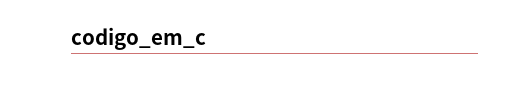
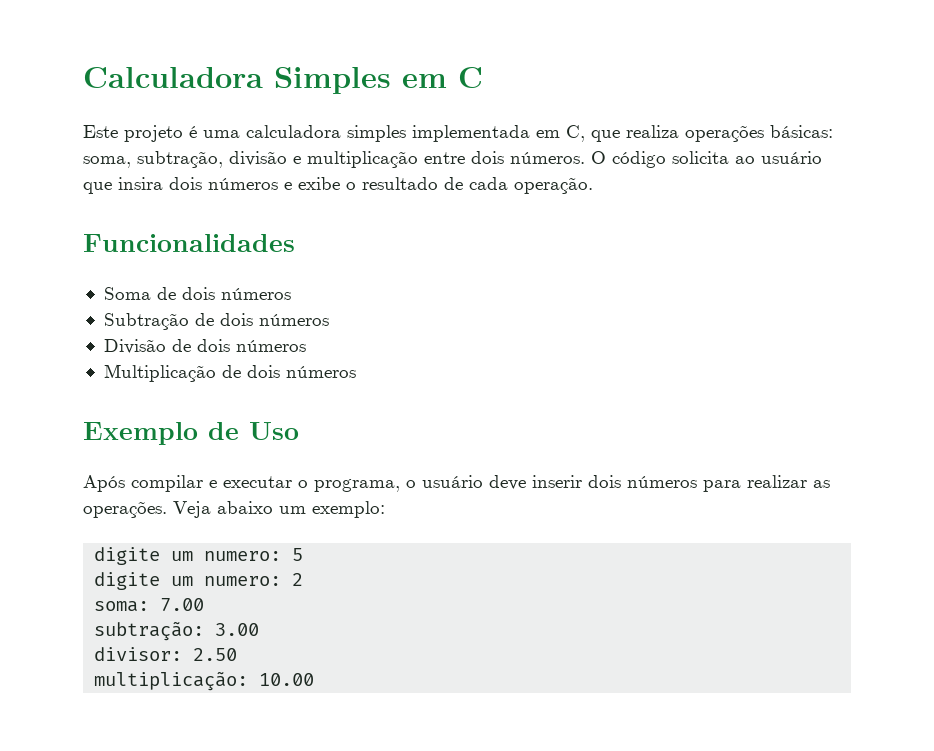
[71,27,206,50] codigo_em_c -> [83,67,483,94] [83,125,833,142] [83,151,822,168] [83,177,593,194] [83,234,295,252] [103,287,291,300] [103,313,329,330] [103,339,306,354] [103,364,356,382] [83,422,299,445] [83,475,830,492] [83,501,385,518] [94,547,304,565] [94,572,304,590] [94,598,205,612] [94,621,260,641] [94,647,238,661] [94,671,315,691] Calculadora Simples em C // Este projeto é uma calculadora simples implementada em C, que realiza operações básicas: soma, subtração, divisão e multiplicação entre dois números. O código solicita ao usuário que insira dois números e exibe o resultado de cada operação. // Funcionalidades // Soma de dois números // Subtração de dois números // Divisão de dois números // Multiplicação de dois números // Exemplo de Uso // Após compilar e executar o programa, o usuário deve inserir dois números para realizar as operações. Veja abaixo um exemplo: // digite um numero: 5 // digite um numero: 2 // soma: 7.00 // subtração: 3.00 // divisor: 2.50 // multiplicação: 10.00

